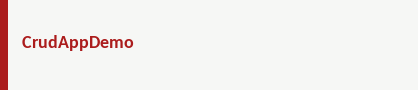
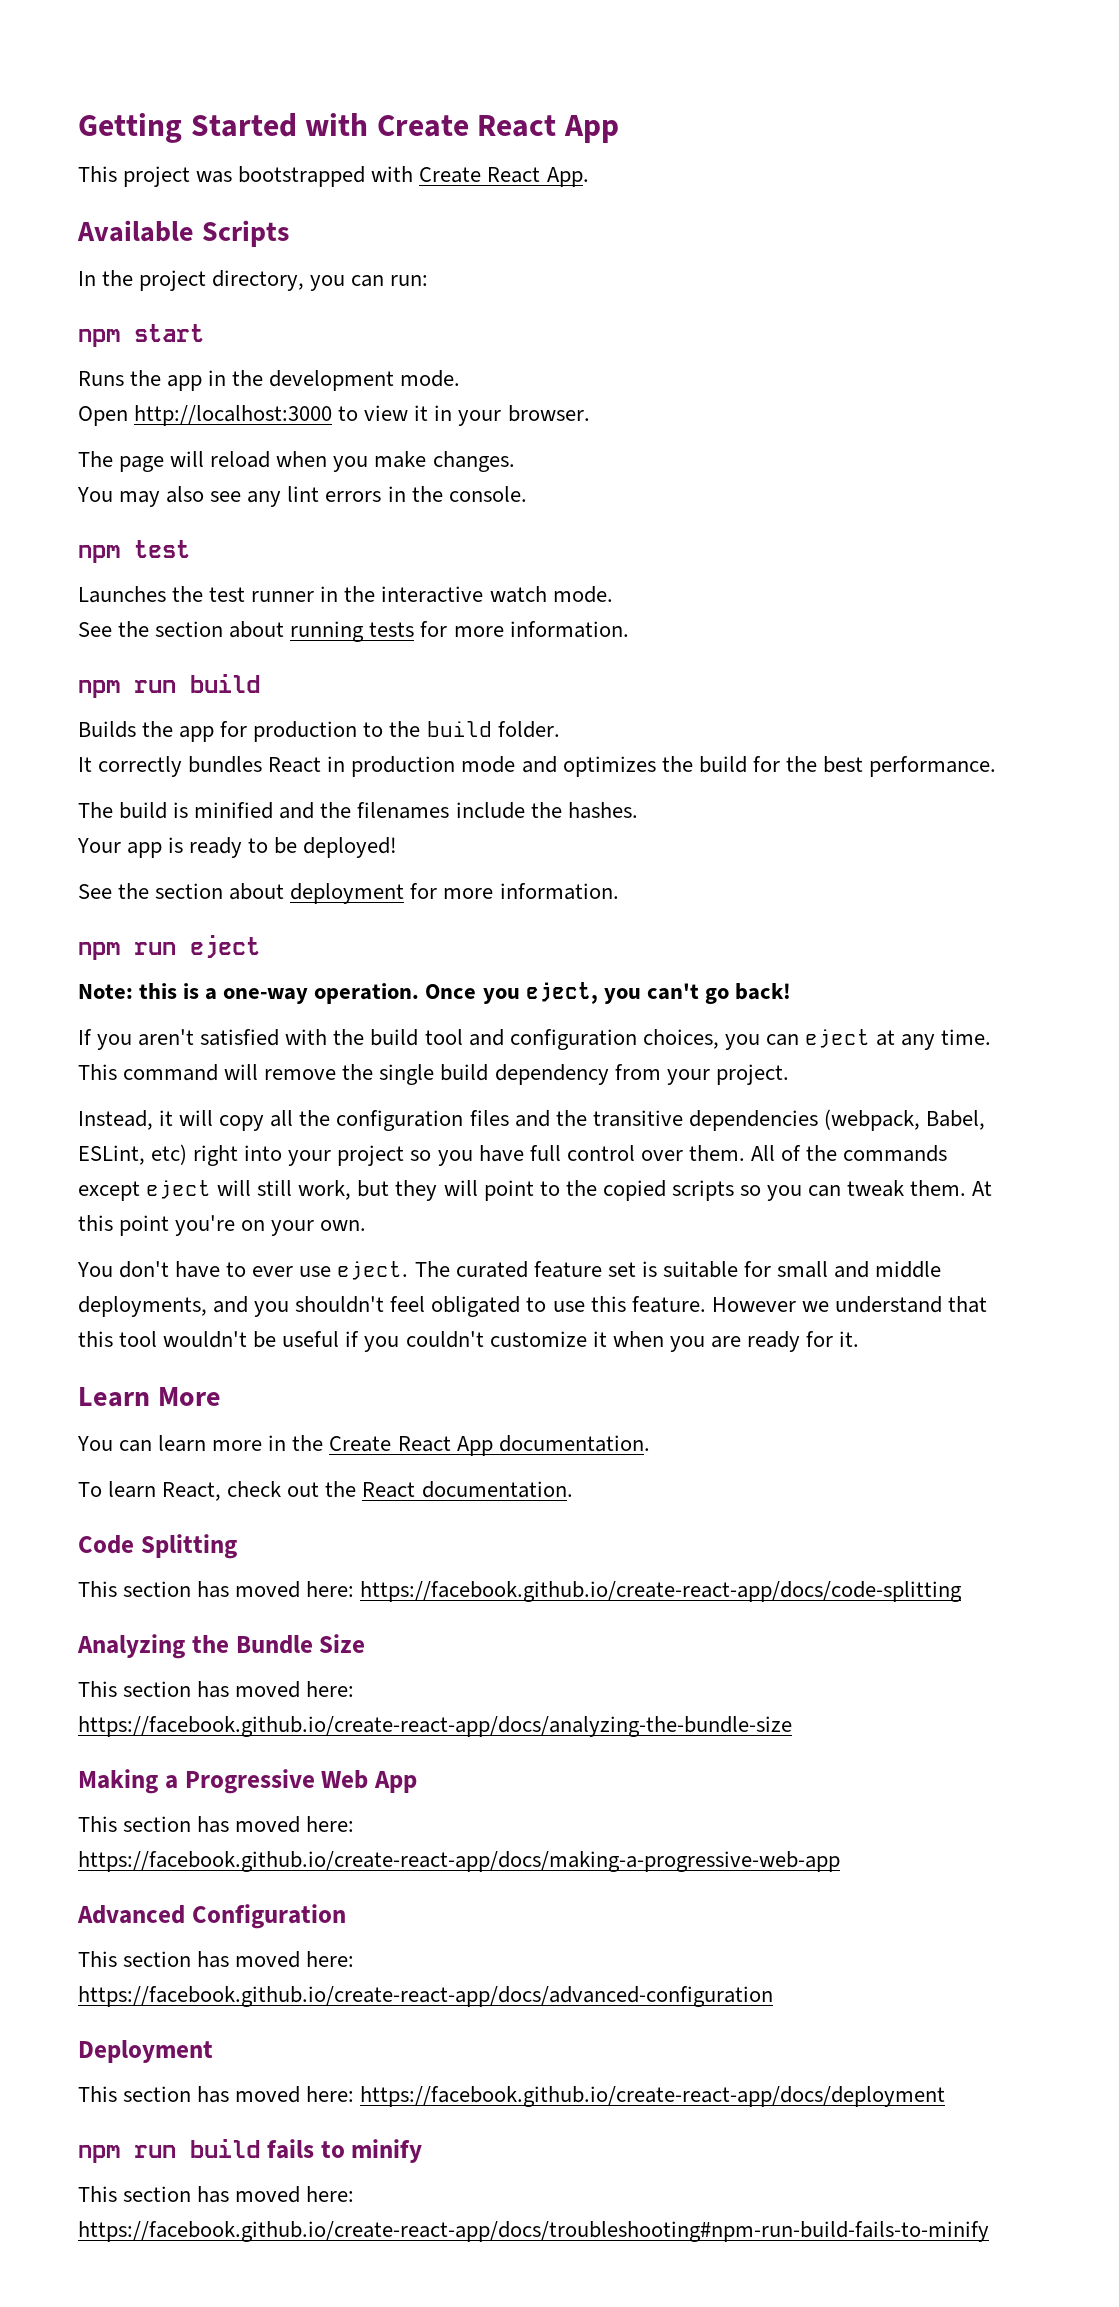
[22,35,134,51] CrudAppDemo -> [78,113,619,143] [78,166,589,187] [77,220,289,247] [78,270,429,291] [78,324,204,347] [78,370,461,391] [78,405,590,426] [78,451,515,472] [77,486,527,507] [78,540,190,563] [78,586,613,603] [78,621,629,642] [78,674,260,698] [78,721,560,742] [78,756,997,777] [78,802,638,819] [77,837,398,858] [78,883,619,904] [78,935,260,960] [78,982,791,1004] [78,1029,992,1050] [78,1064,789,1085] [78,1109,985,1131] [78,1144,948,1166] [78,1180,993,1201] [78,1215,367,1236] [77,1261,942,1280] [78,1296,987,1317] [78,1331,860,1352] [78,1387,221,1407] [77,1435,650,1456] [78,1481,573,1501] [78,1534,237,1559] [78,1581,963,1602] [77,1634,366,1659] [78,1681,355,1698] [78,1716,792,1737] [78,1769,417,1794] [78,1816,355,1833] [78,1851,840,1872] [77,1904,346,1929] [78,1951,355,1968] [78,1986,773,2007] [78,2040,213,2063] [78,2086,946,2107] [78,2139,423,2163] [78,2186,355,2203] [78,2221,989,2242] Getting Started with Create React App // This project was bootstrapped with Create React App. // Available Scripts // In the project directory, you can run: // npm start // Runs the app in the development mode. // Open http://localhost:3000 to view it in your browser. // The page will reload when you make changes. // You may also see any lint errors in the console. // npm test // Launches the test runner in the interactive watch mode. // See the section about running tests for more information. // npm run build // Builds the app for production to the build folder. // It correctly bundles React in production mode and optimizes the build for the best performance. // The build is minified and the filenames include the hashes. // Your app is ready to be deployed! // See the section about deployment for more information. // npm run eject // Note: this is a one-way operation. Once you eject, you can't go back! // If you aren't satisfied with the build tool and configuration choices, you can eject at any time. This command will remove the single build dependency from your project. // Instead, it will copy all the configuration files and the transitive dependencies (webpack, Babel, ESLint, etc) right into your project so you have full control over them. All of the commands except eject will still work, but they will point to the copied scripts so you can tweak them. At this point you're on your own. // You don't have to ever use eject. The curated feature set is suitable for small and middle deployments, and you shouldn't feel obligated to use this feature. However we understand that this tool wouldn't be useful if you couldn't customize it when you are ready for it. // Learn More // You can learn more in the Create React App documentation. // To learn React, check out the React documentation. // Code Splitting // This section has moved here: https://facebook.github.io/create-react-app/docs/code-splitting // Analyzing the Bundle Size // This section has moved here: https://facebook.github.io/create-react-app/docs/analyzing-the-bundle-size // Making a Progressive Web App // This section has moved here: https://facebook.github.io/create-react-app/docs/making-a-progressive-web-app // Advanced Configuration // This section has moved here: https://facebook.github.io/create-react-app/docs/advanced-configuration // Deployment // This section has moved here: https://facebook.github.io/create-react-app/docs/deployment // npm run build fails to minify // This section has moved here: https://facebook.github.io/create-react-app/docs/troubleshooting#npm-run-build-fails-to-minify

